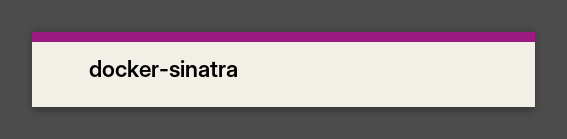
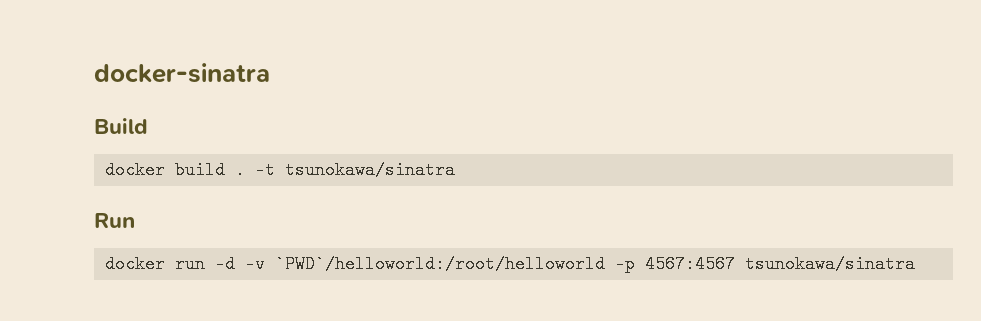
(238, 69) none -> [94,118,148,134] [104,161,455,179] [94,213,135,228] [104,255,915,273] // Build // docker build . -t tsunokawa/sinatra // Run // docker run -d -v `PWD`/helloworld:/root/helloworld -p 4567:4567 tsunokawa/sinatra

